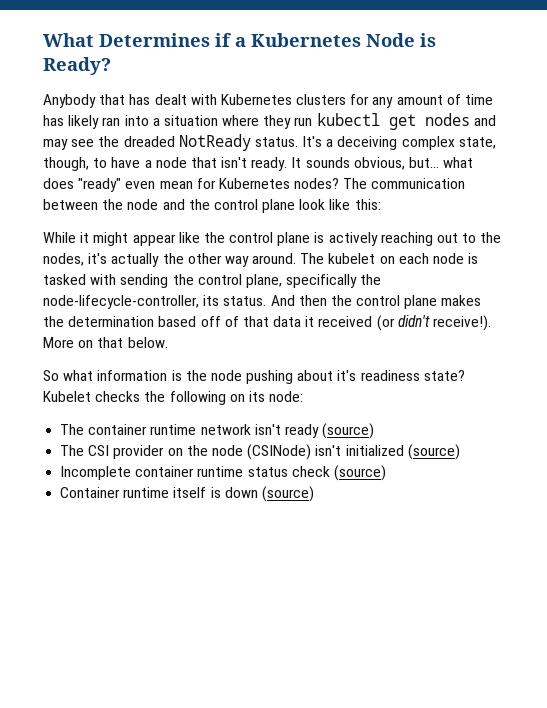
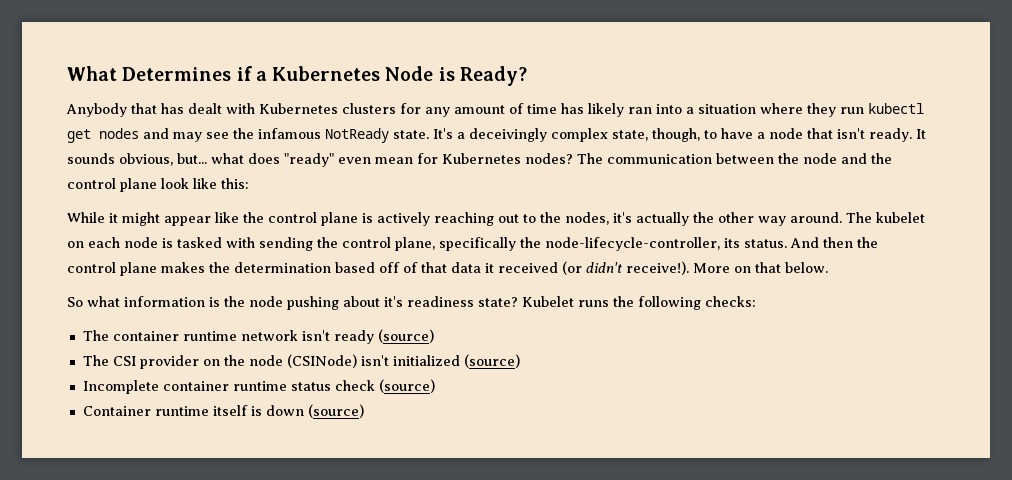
[123,134,298,151] dreaded NotReady status. -> [258,128,429,143] infamous NotReady state.
[337,136,398,150] deceiving -> [469,128,547,142] deceivingly
[95,391,141,402] checks -> [578,300,609,307] runs
[229,391,304,402] on its node: -> [705,296,756,307] checks:

